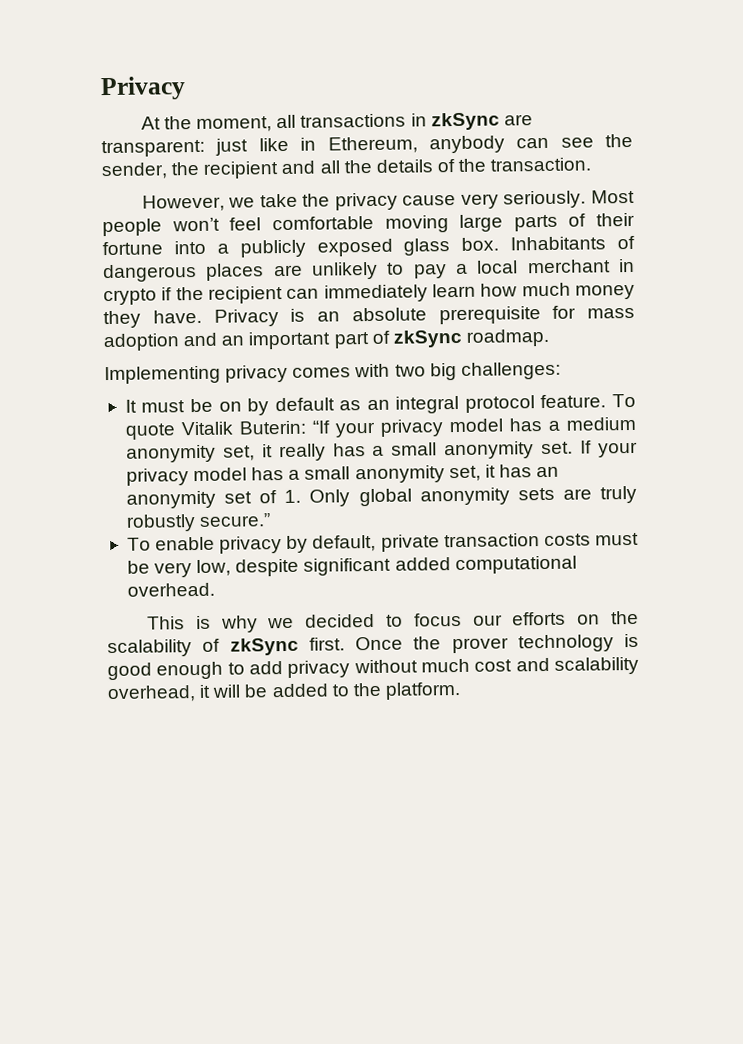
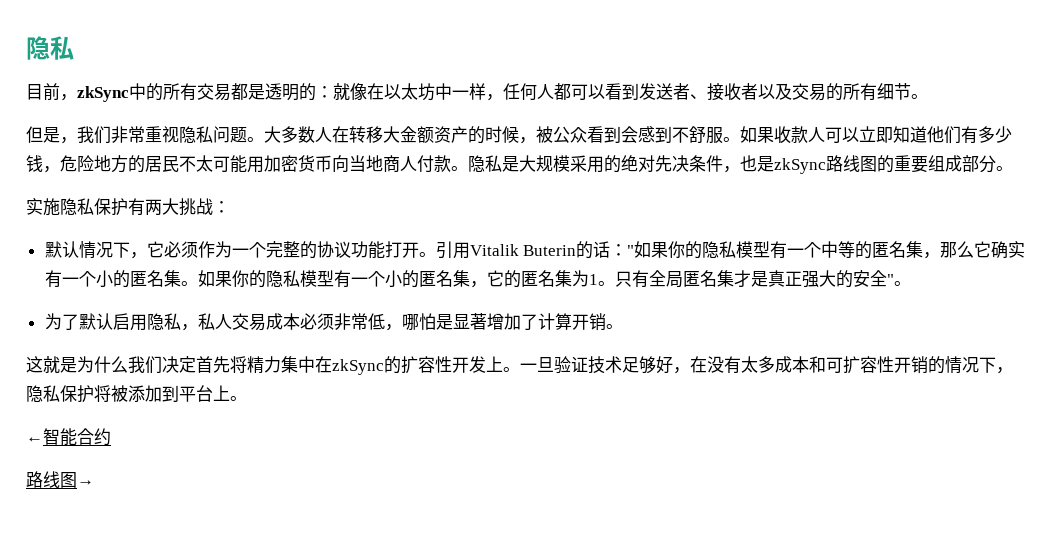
[100,76,186,101] [140,112,533,132] [101,133,633,158] [101,157,592,180] [141,189,635,212] [102,212,635,237] [102,235,635,258] [103,258,635,283] [103,282,635,306] [103,305,635,329] [103,328,549,352] [104,361,561,385] [124,393,636,416] [124,416,636,440] [125,440,639,463] [125,464,560,486] [125,485,637,509] [125,513,272,532] [126,532,639,554] [126,555,577,578] [126,582,215,597] [146,610,639,633] [107,633,639,658] [107,656,639,681] [107,681,461,703] Privacy // At the moment, all transactions in zkSync are transparent: just like in Ethereum, anybody can see the sender, the recipient and all the details of the transaction. // However, we take the privacy cause very seriously. Most people won’t feel comfortable moving large parts of their fortune into a publicly exposed glass box. Inhabitants of dangerous places are unlikely to pay a local merchant in crypto if the recipient can immediately learn how much money they have. Privacy is an absolute prerequisite for mass adoption and an important part of zkSync roadmap. // Implementing privacy comes with two big challenges: // It must be on by default as an integral protocol feature. To quote Vitalik Buterin: “If your privacy model has a medium anonymity set, it really has a small anonymity set. If your privacy model has a small anonymity set, it has an anonymity set of 1. Only global anonymity sets are truly robustly secure.” // To enable privacy by default, private transaction costs must be very low, despite significant added computational overhead. // This is why we decided to focus our efforts on the scalability of zkSync first. Once the prover technology is good enough to add privacy without much cost and scalability overhead, it will be added to the platform. -> [26,36,74,60] [26,83,928,102] [26,126,1012,144] [26,155,1013,174] [26,198,230,216] [44,241,1026,259] [44,270,911,288] [44,313,623,331] [26,356,1013,375] [26,385,247,403] [26,428,111,446] [26,471,94,488] 隐私 // 目前，zkSync中的所有交易都是透明的：就像在以太坊中一样，任何人都可以看到发送者、接收者以及交易的所有细节。 // 但是，我们非常重视隐私问题。大多数人在转移大金额资产的时候，被公众看到会感到不舒服。如果收款人可以立即知道他们有多少钱，危险地方的居民不太可能用加密货币向当地商人付款。隐私是大规模采用的绝对先决条件，也是zkSync路线图的重要组成部分。 // 实施隐私保护有两大挑战： // 默认情况下，它必须作为一个完整的协议功能打开。引用Vitalik Buterin的话："如果你的隐私模型有一个中等的匿名集，那么它确实有一个小的匿名集。如果你的隐私模型有一个小的匿名集，它的匿名集为1。只有全局匿名集才是真正强大的安全"。 // 为了默认启用隐私，私人交易成本必须非常低，哪怕是显著增加了计算开销。 // 这就是为什么我们决定首先将精力集中在zkSync的扩容性开发上。一旦验证技术足够好，在没有太多成本和可扩容性开销的情况下，隐私保护将被添加到平台上。 // ←智能合约 // 路线图→

